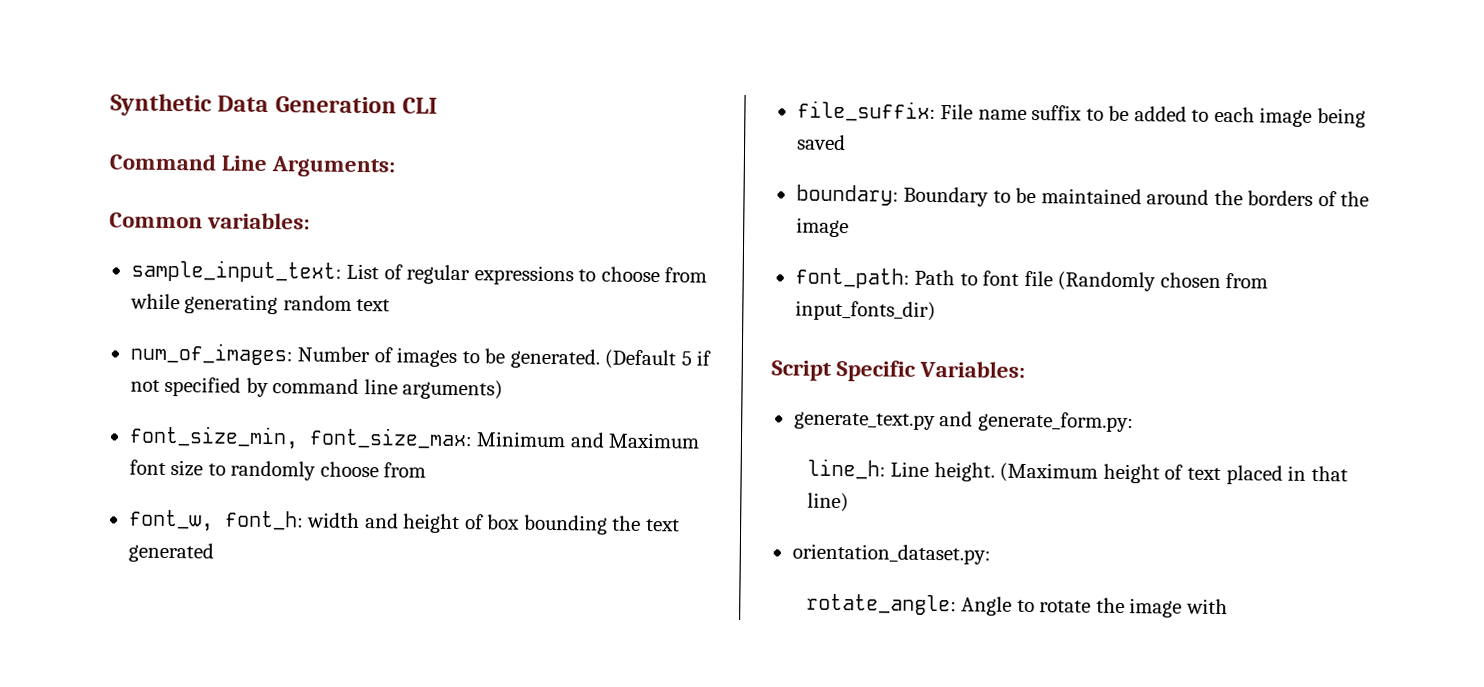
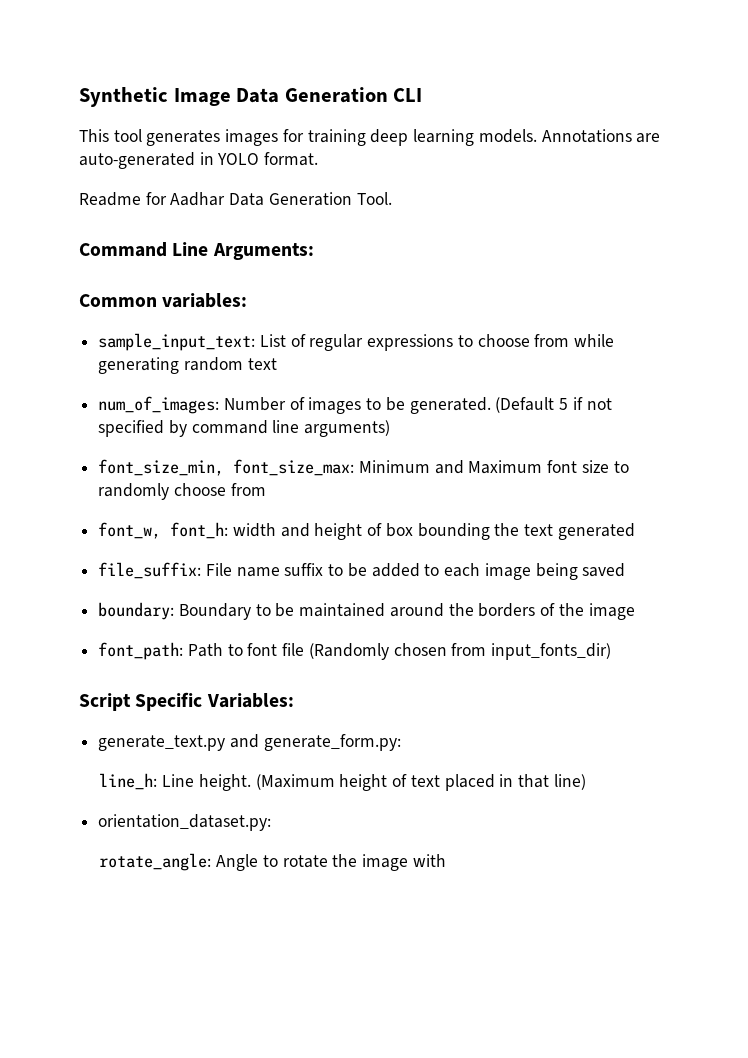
(212, 105) none -> [173,88,231,106] Image
(439, 105) none -> [79,129,661,146] [79,152,319,169] [79,192,392,206] // This tool generates images for training deep learning models. Annotations are auto-generated in YOLO format. // Readme for Aadhar Data Generation Tool.

